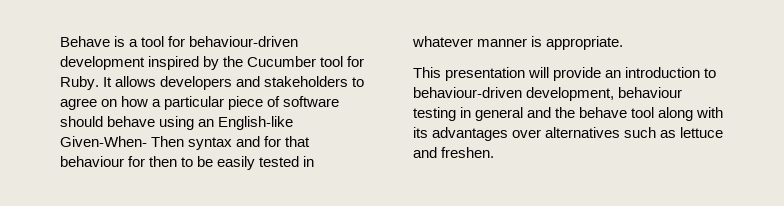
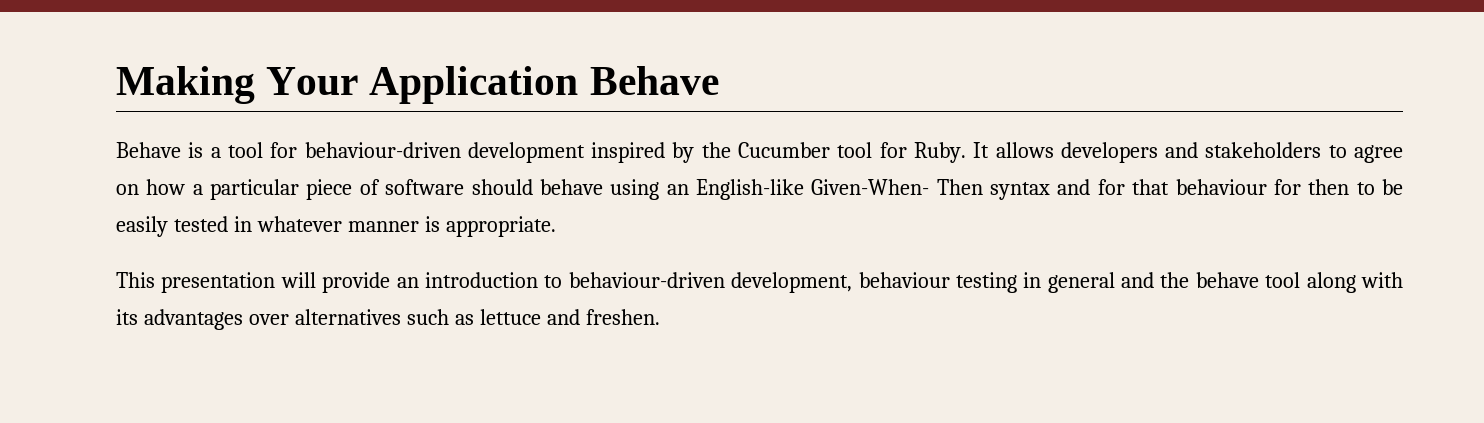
(60, 41) none -> [116,66,719,104] Making Your Application Behave //

